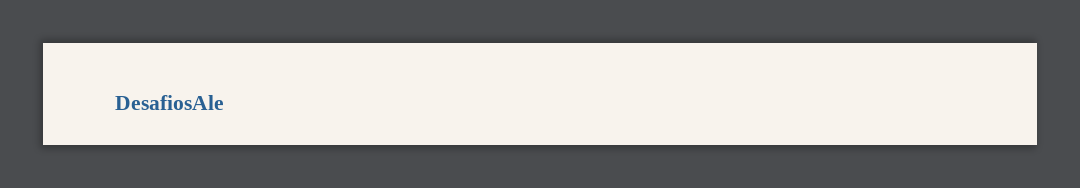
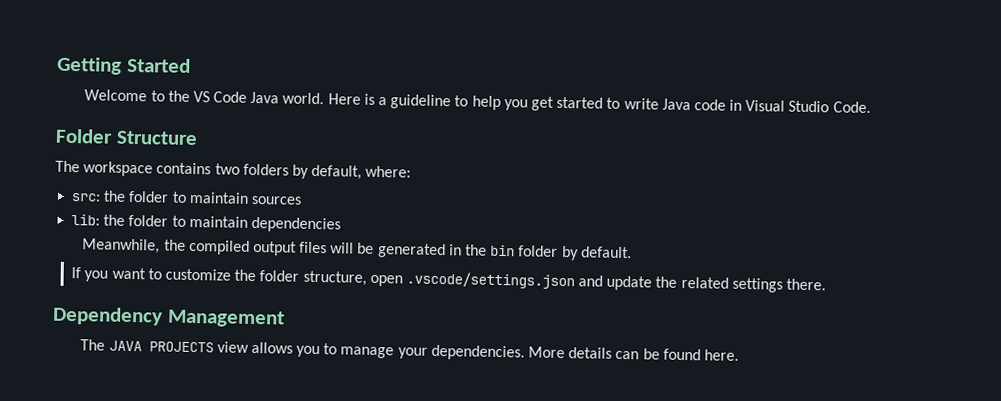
[115,95,224,110] DesafiosAle -> [56,56,191,75] [84,89,871,113] [55,128,198,146] [55,160,412,180] [71,190,302,205] [71,214,341,233] [82,238,632,261] [71,267,826,293] [52,306,285,328] [80,339,739,361] Getting Started // Welcome to the VS Code Java world. Here is a guideline to help you get started to write Java code in Visual Studio Code. // Folder Structure // The workspace contains two folders by default, where: // src: the folder to maintain sources // lib: the folder to maintain dependencies // Meanwhile, the compiled output files will be generated in the bin folder by default. // If you want to customize the folder structure, open .vscode/settings.json and update the related settings there. // Dependency Management // The JAVA PROJECTS view allows you to manage your dependencies. More details can be found here.

